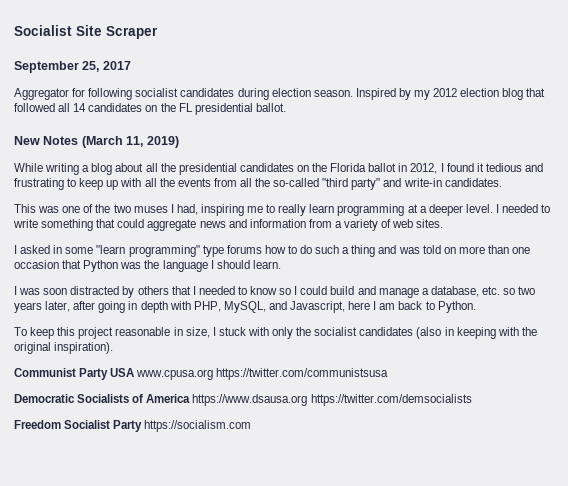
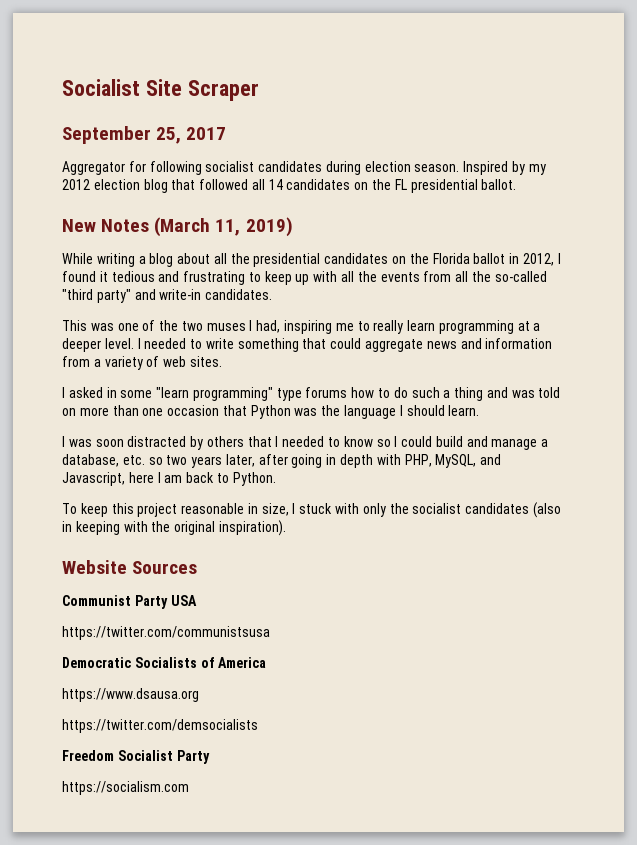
(114, 348) none -> [62,560,198,574] // Website Sources
[136,369,214,380] www.cpusa.org -> (197, 600) //
(191, 398) none -> (267, 662) //
(308, 400) none -> (199, 695) //
(143, 426) none -> (210, 757) //

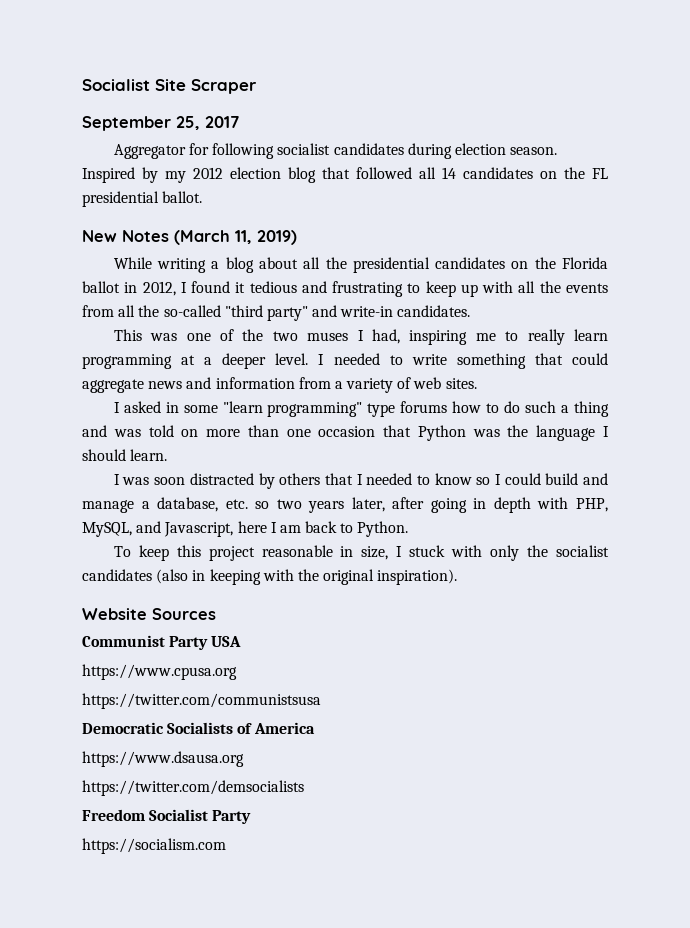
(197, 600) none -> [82,664,237,680] // https://www.cpusa.org

